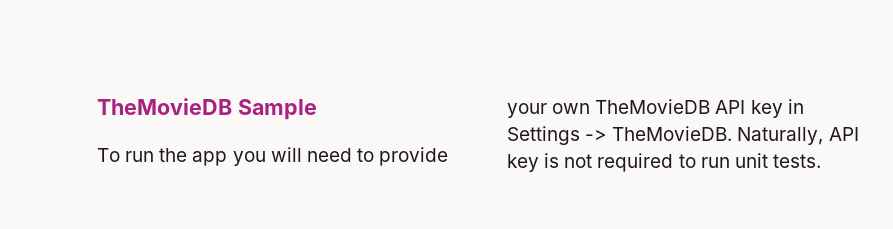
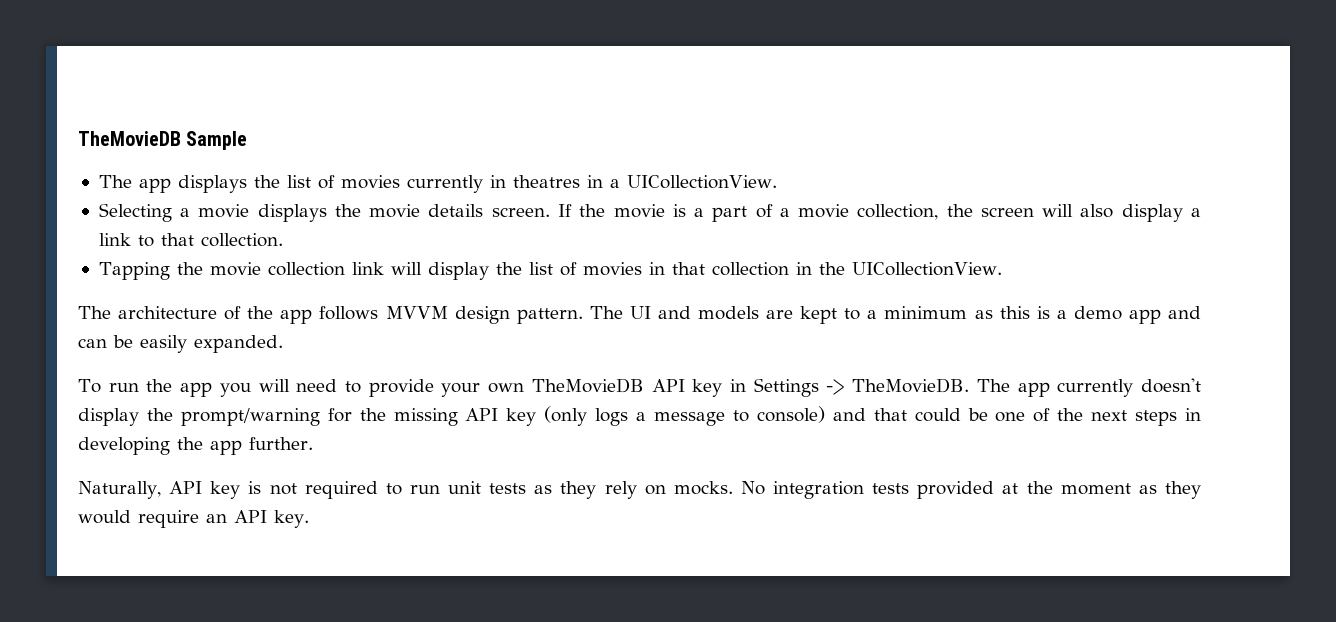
(317, 109) none -> [98,175,777,193] [98,203,1201,222] [98,233,283,247] [98,262,1002,280] [78,306,1202,324] [78,335,283,353] // The app displays the list of movies currently in theatres in a UICollectionView. // Selecting a movie displays the movie details screen. If the movie is a part of a movie collection, the screen will also display a link to that collection. // Tapping the movie collection link will display the list of movies in that collection in the UICollectionView. // The architecture of the app follows MVVM design pattern. The UI and models are kept to a minimum as this is a demo app and can be easily expanded.
(733, 133) none -> [976,378,1202,397] [78,406,1201,426] [78,437,313,455] The app currently doesn't display the prompt/warning for the missing API key (only logs a message to console) and that could be one of the next steps in developing the app further. //
[772,154,821,168] tests. -> [489,481,1201,499] [78,510,309,528] tests as they rely on mocks. No integration tests provided at the moment as they would require an API key.

